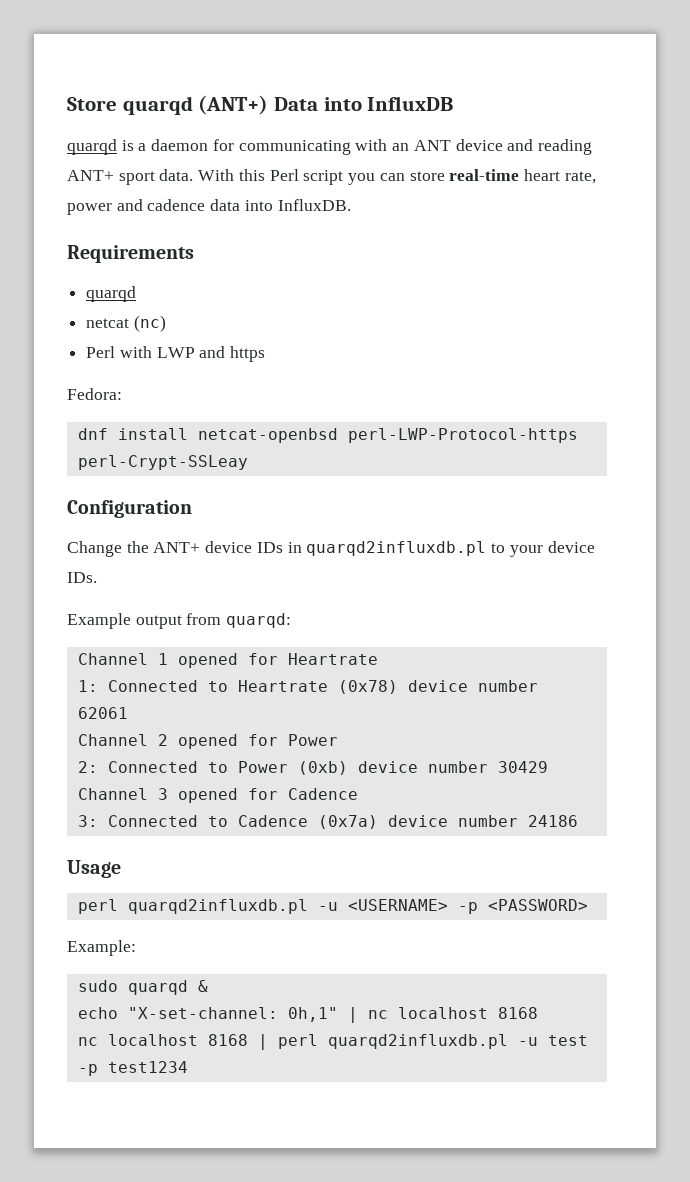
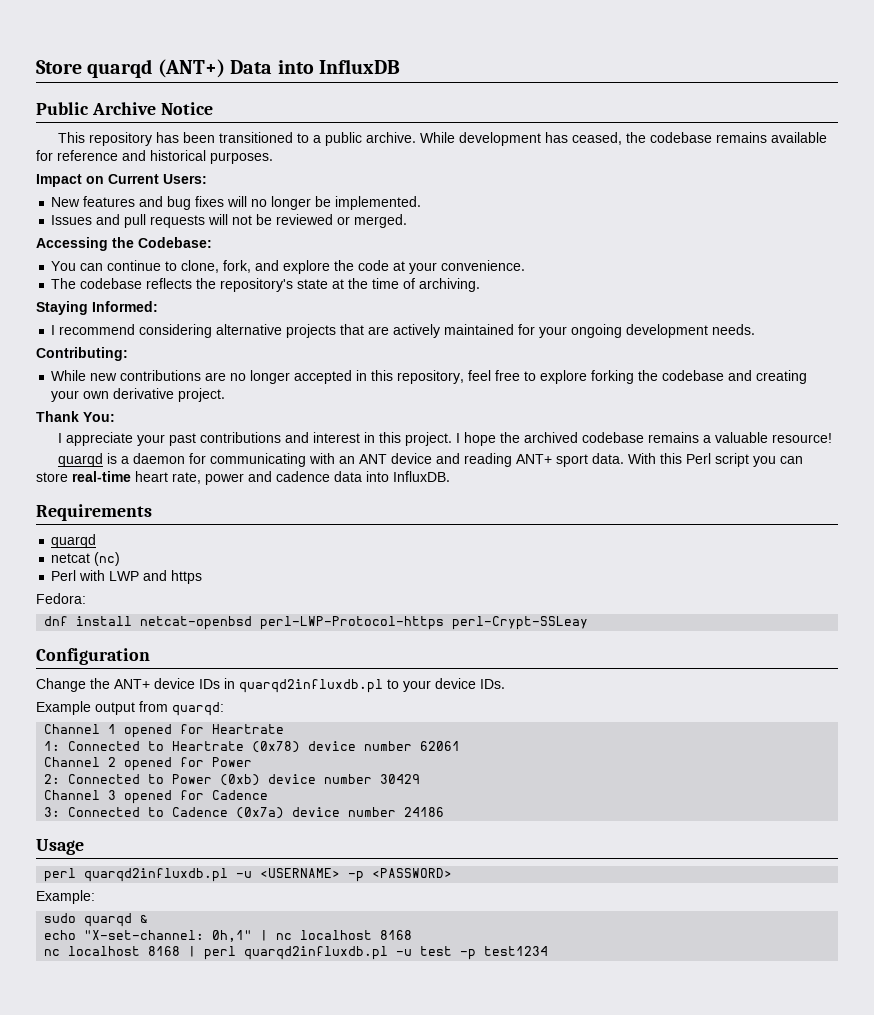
(454, 103) none -> [36,102,213,115] [58,132,828,146] [36,150,273,164] [36,174,207,187] [51,196,422,210] [51,214,408,228] [36,237,212,251] [51,260,526,274] [51,278,481,292] [36,301,158,315] [51,324,756,338] [36,347,128,361] [51,370,808,384] [51,388,226,402] [36,411,115,422] [58,432,833,446] // Public Archive Notice // This repository has been transitioned to a public archive. While development has ceased, the codebase remains available for reference and historical purposes. // Impact on Current Users: // New features and bug fixes will no longer be implemented. // Issues and pull requests will not be reviewed or merged. // Accessing the Codebase: // You can continue to clone, fork, and explore the code at your convenience. // The codebase reflects the repository's state at the time of archiving. // Staying Informed: // I recommend considering alternative projects that are actively maintained for your ongoing development needs. // Contributing: // While new contributions are no longer accepted in this repository, feel free to explore forking the codebase and creating your own derivative project. // Thank You: // I appreciate your past contributions and interest in this project. I hope the archived codebase remains a valuable resource!

